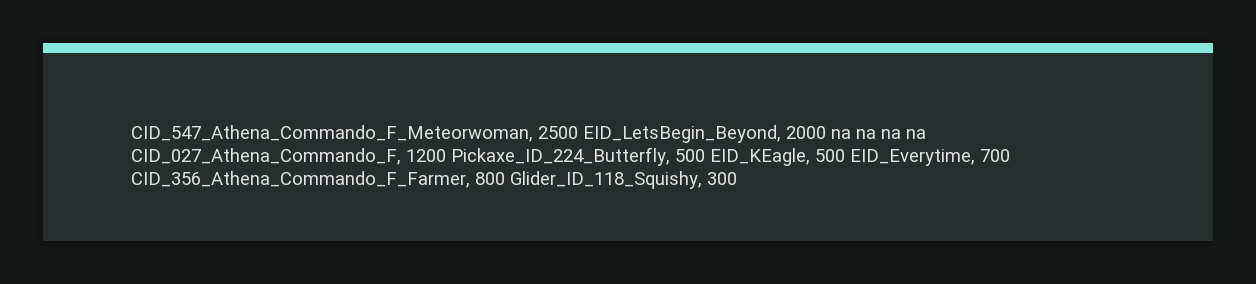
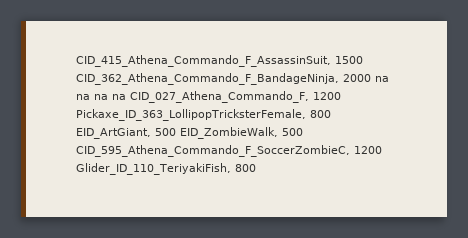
[131,125,781,143] CID_547_Athena_Commando_F_Meteorwoman, 2500 EID_LetsBegin_Beyond, -> [76,55,363,67] [76,73,339,85] CID_415_Athena_Commando_F_AssassinSuit, 1500 CID_362_Athena_Commando_F_BandageNinja,
[451,147,1010,166] [131,171,737,189] Pickaxe_ID_224_Butterfly, 500 EID_KEagle, 500 EID_Everytime, 700 CID_356_Athena_Commando_F_Farmer, 800 Glider_ID_118_Squishy, 300 -> [76,109,331,121] [76,127,303,139] [76,145,382,157] [76,163,256,175] Pickaxe_ID_363_LollipopTricksterFemale, 800 EID_ArtGiant, 500 EID_ZombieWalk, 500 CID_595_Athena_Commando_F_SoccerZombieC, 1200 Glider_ID_110_TeriyakiFish, 800

